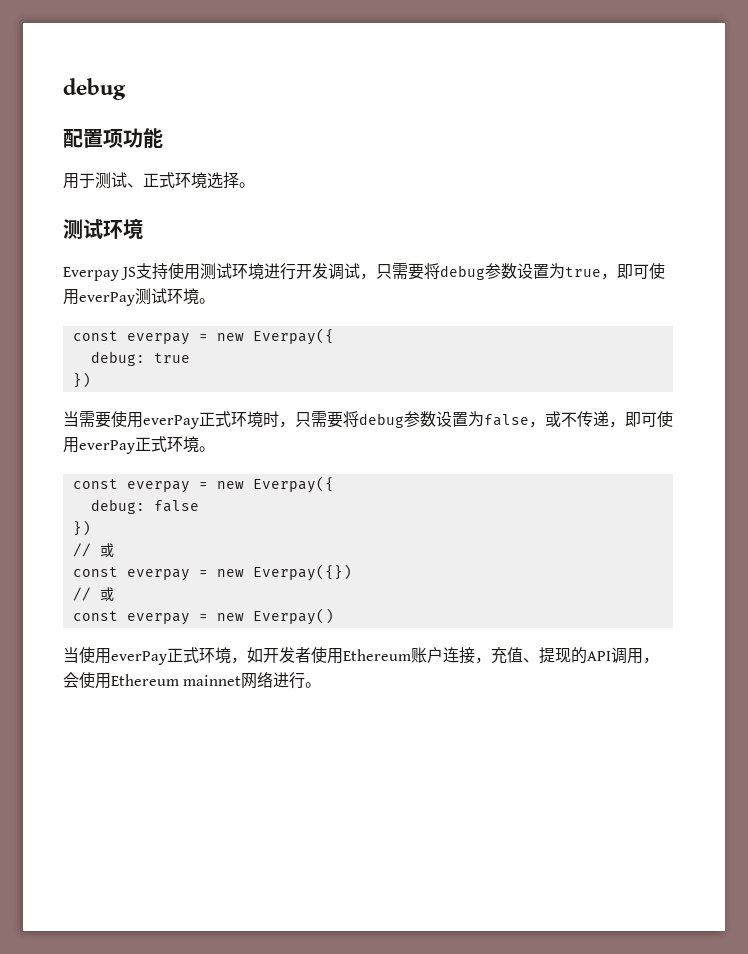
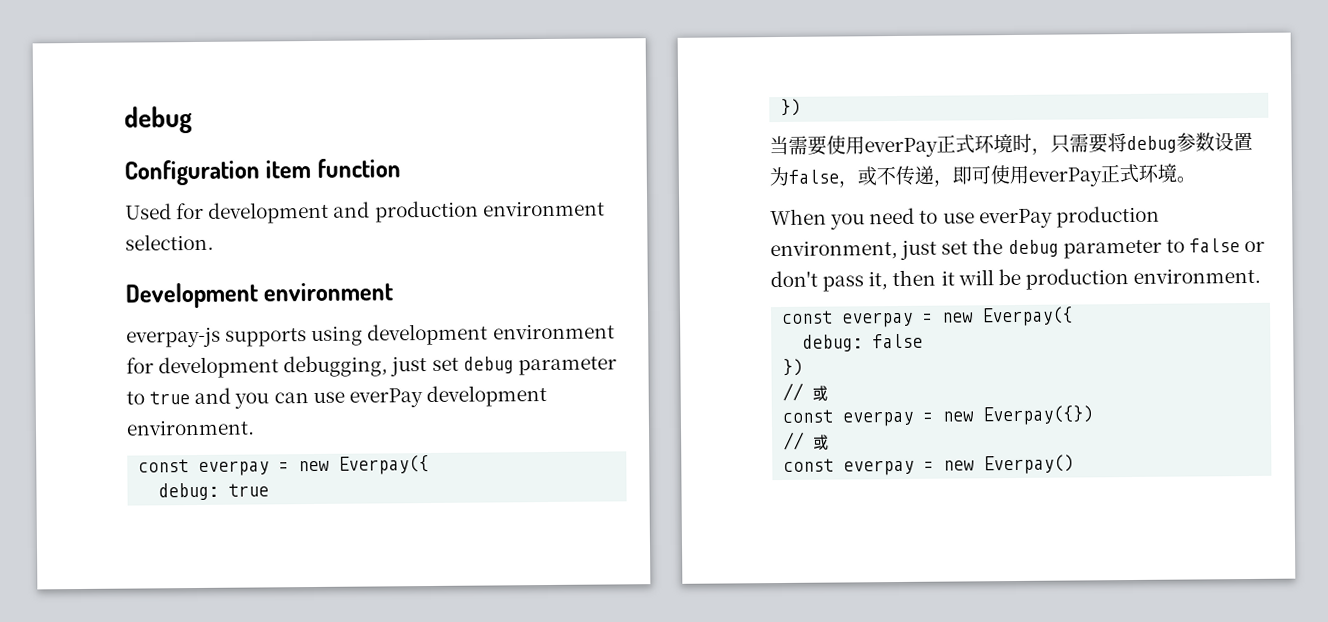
[63,128,163,148] [63,172,255,189] [63,219,143,239] [63,263,666,281] [63,288,215,306] 配置项功能 // 用于测试、正式环境选择。 // 测试环境 // Everpay JS支持使用测试环境进行开发调试，只需要将debug参数设置为true，即可使用everPay测试环境。 -> [124,158,401,186] [125,200,605,224] [125,233,214,251] [125,282,394,309] [126,323,615,348] [126,355,617,379] [126,385,547,409] [126,419,255,436] Configuration item function // Used for development and production environment selection. // Development environment // everpay-js supports using development environment for development debugging, just set debug parameter to true and you can use everPay development environment.
(215, 449) none -> [770,205,1160,230] [770,238,1266,261] [770,267,1262,292] // When you need to use everPay production environment, just set the debug parameter to false or don't pass it, then it will be production environment.
[63,647,659,665] [63,671,322,689] // 当使用everPay正式环境，如开发者使用Ethereum账户连接，充值、提现的API调用，会使用Ethereum mainnet网络进行。 -> (1075, 464) none

